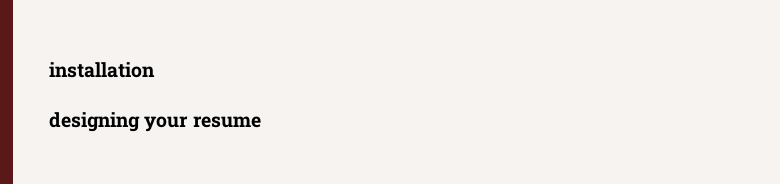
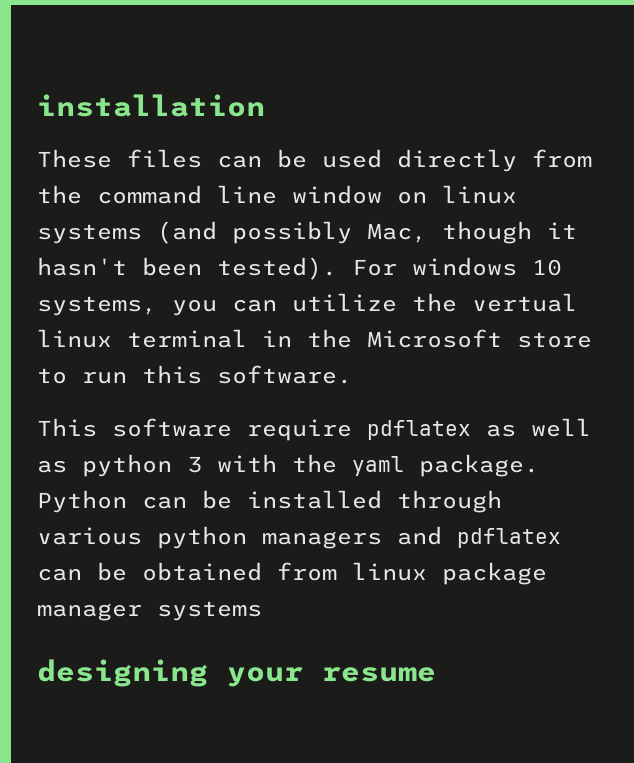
(155, 70) none -> [37,149,592,172] [37,185,517,204] [37,221,577,244] [37,257,562,280] [37,293,577,316] [37,329,592,348] [37,365,352,384] [37,418,591,441] [37,454,539,477] [37,490,502,513] [37,526,561,549] [37,562,547,585] [37,601,262,621] // These files can be used directly from the command line window on linux systems (and possibly Mac, though it hasn't been tested). For windows 10 systems, you can utilize the vertual linux terminal in the Microsoft store to run this software. // This software require pdflatex as well as python 3 with the yaml package. Python can be installed through various python managers and pdflatex can be obtained from linux package manager systems

